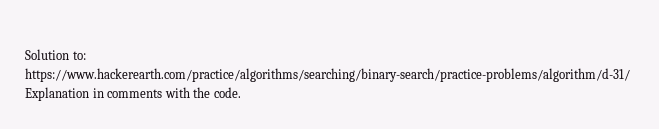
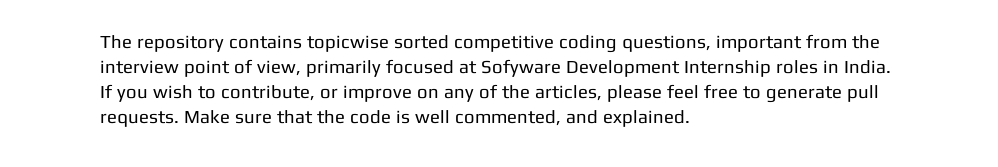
[25,49,86,60] [25,68,630,82] [25,87,241,101] Solution to: https://www.hackerearth.com/practice/algorithms/searching/binary-search/practice-problems/algorithm/d-31/ Explanation in comments with the code. -> [100,34,880,53] [100,59,891,77] [100,84,879,103] [100,110,690,127] The repository contains topicwise sorted competitive coding questions, important from the interview point of view, primarily focused at Sofyware Development Internship roles in India. If you wish to contribute, or improve on any of the articles, please feel free to generate pull requests. Make sure that the code is well commented, and explained.

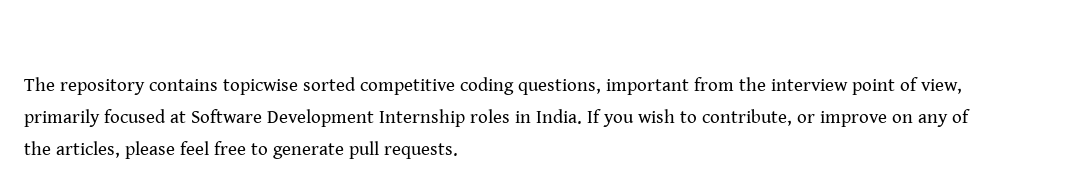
[480,59,561,77] Sofyware -> [190,109,262,123] Software
[183,110,690,127] Make sure that the code is well commented, and explained. -> (458, 151) none

